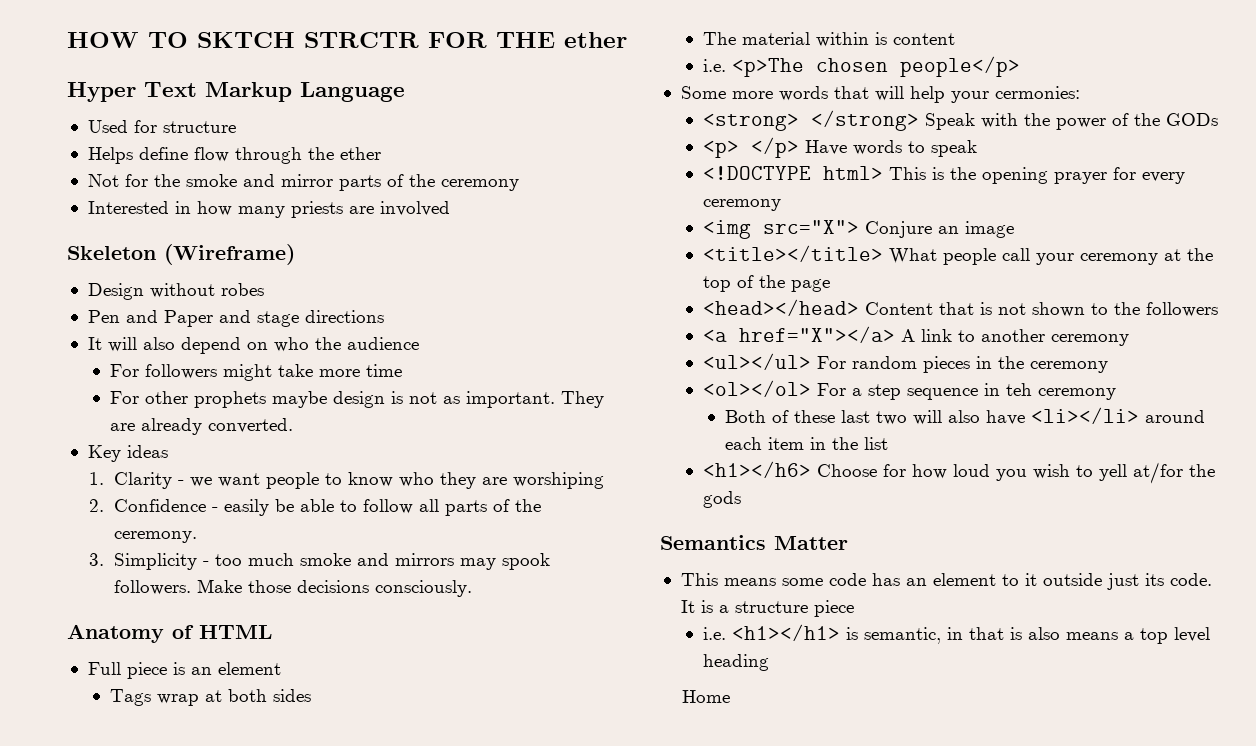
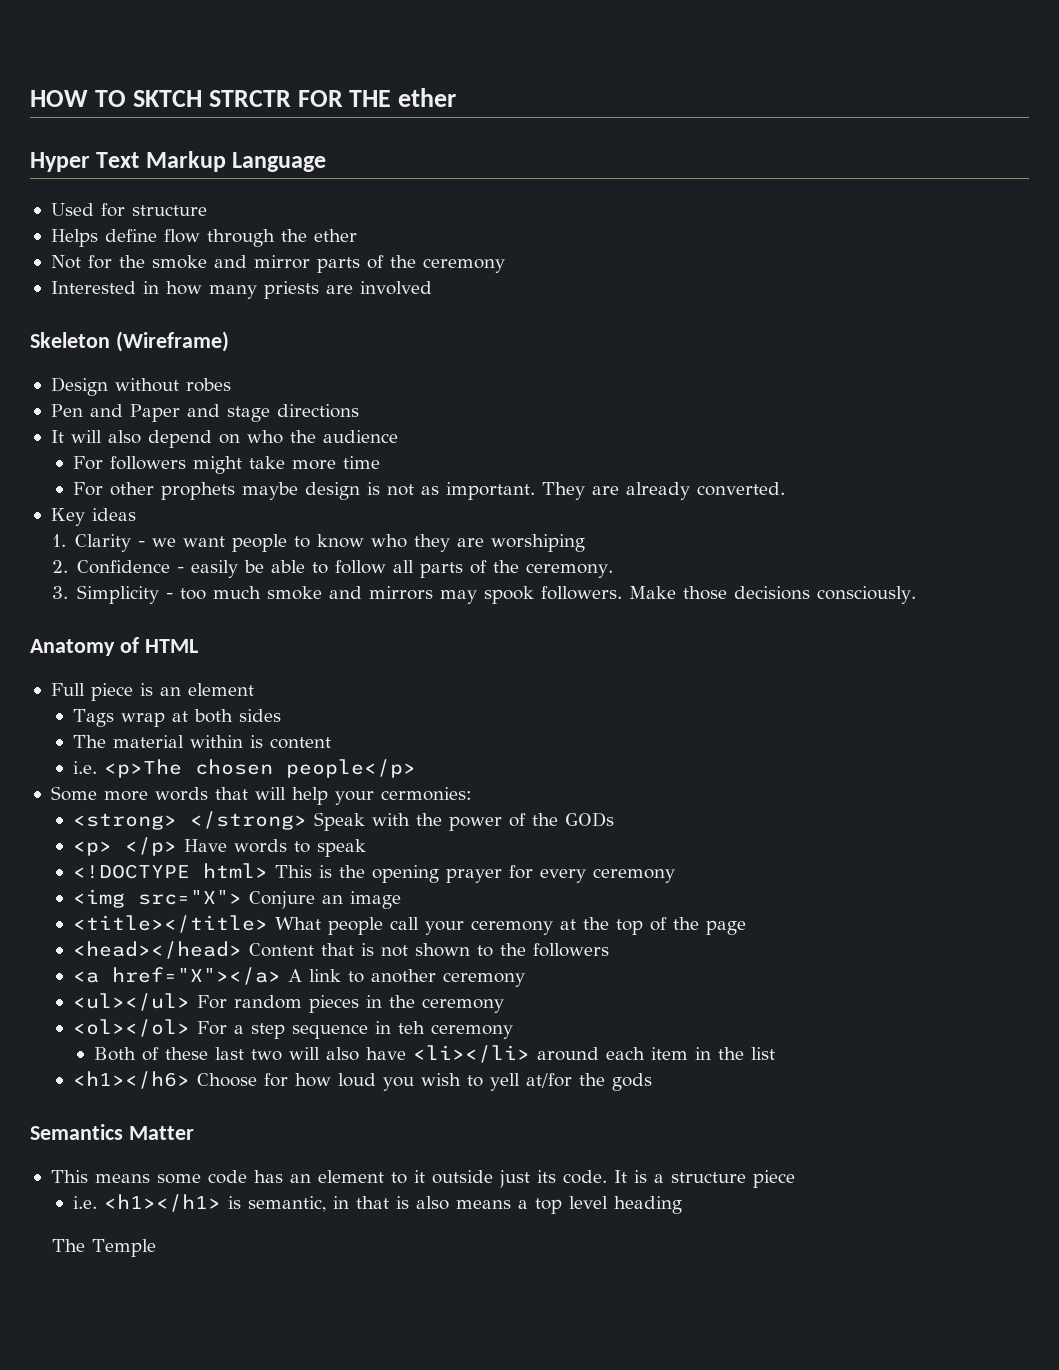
[682,690,731,703] Home -> [51,1239,156,1257] The Temple

